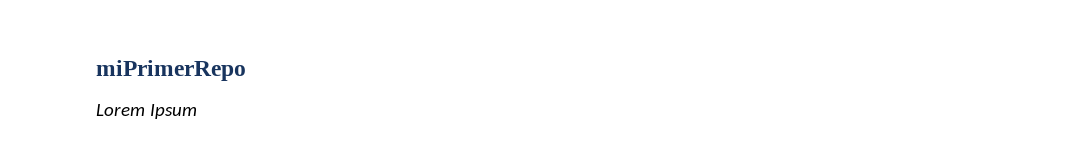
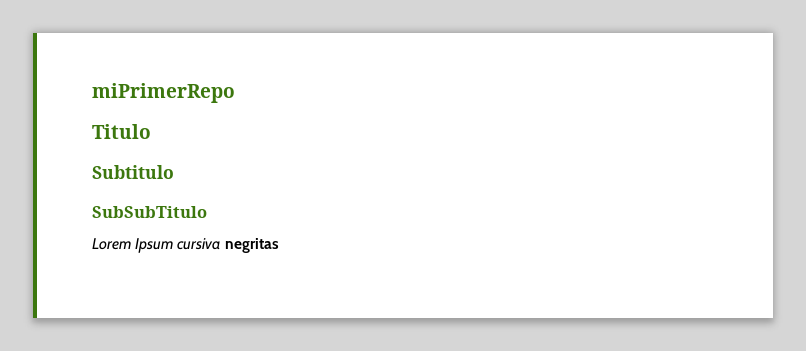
(246, 70) none -> [92,124,151,139] [92,165,174,179] [92,206,207,218] // Titulo // Subtitulo // SubSubTitulo
(197, 111) none -> [177,238,279,253] cursiva negritas

